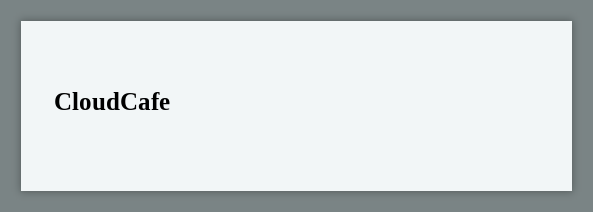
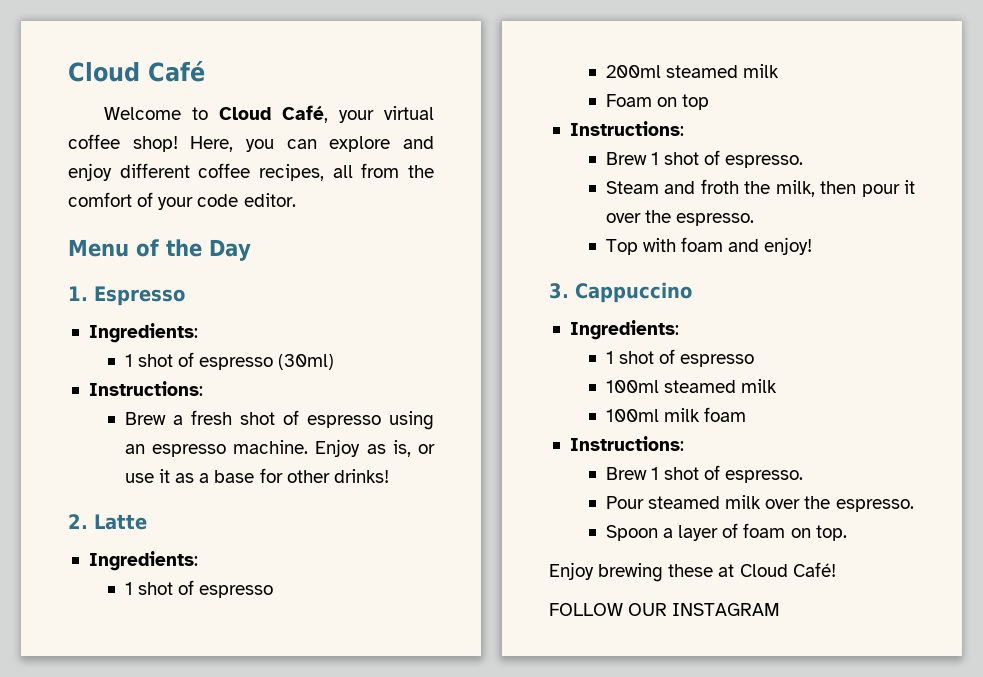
[54,92,170,110] CloudCafe -> [68,61,205,82] [104,105,434,123] [68,134,434,152] [68,163,435,181] [68,192,296,210] [68,239,251,261] [68,286,185,306] [88,323,198,343] [124,352,335,370] [88,381,203,396] [124,410,434,430] [124,439,435,457] [124,468,389,483] [68,514,147,530] [88,551,198,571] [124,580,274,598] [605,64,780,78] [605,94,710,110] [569,121,684,136] [605,150,804,168] [605,179,915,197] [605,210,755,226] [605,237,813,255] [549,282,692,303] [569,320,679,340] [605,349,755,367] [605,379,778,393] [605,407,747,422] [569,436,684,451] [605,465,804,483] [605,495,914,512] [605,523,847,541] [549,562,836,582] [549,603,781,616] Cloud Café // Welcome to Cloud Café, your virtual coffee shop! Here, you can explore and enjoy different coffee recipes, all from the comfort of your code editor. // Menu of the Day // 1. Espresso // Ingredients: // 1 shot of espresso (30ml) // Instructions: // Brew a fresh shot of espresso using an espresso machine. Enjoy as is, or use it as a base for other drinks! // 2. Latte // Ingredients: // 1 shot of espresso // 200ml steamed milk // Foam on top // Instructions: // Brew 1 shot of espresso. // Steam and froth the milk, then pour it over the espresso. // Top with foam and enjoy! // 3. Cappuccino // Ingredients: // 1 shot of espresso // 100ml steamed milk // 100ml milk foam // Instructions: // Brew 1 shot of espresso. // Pour steamed milk over the espresso. // Spoon a layer of foam on top. // Enjoy brewing these at Cloud Café! // FOLLOW OUR INSTAGRAM

